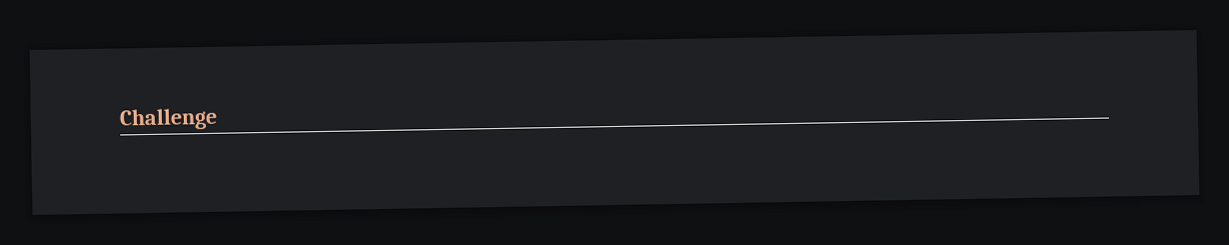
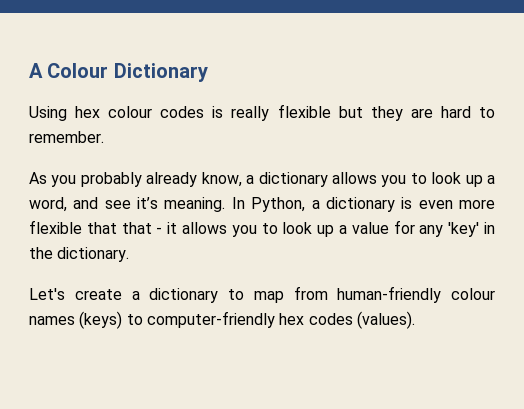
[119,107,218,131] Challenge -> [29,63,208,82] [29,104,496,121] [29,131,104,143] [29,172,496,187] [29,197,496,212] [29,220,496,237] [29,247,130,262] [29,286,495,303] [29,311,415,329] A Colour Dictionary // Using hex colour codes is really flexible but they are hard to remember. // As you probably already know, a dictionary allows you to look up a word, and see it’s meaning. In Python, a dictionary is even more flexible that that - it allows you to look up a value for any 'key' in the dictionary. // Let's create a dictionary to map from human-friendly colour names (keys) to computer-friendly hex codes (values).

